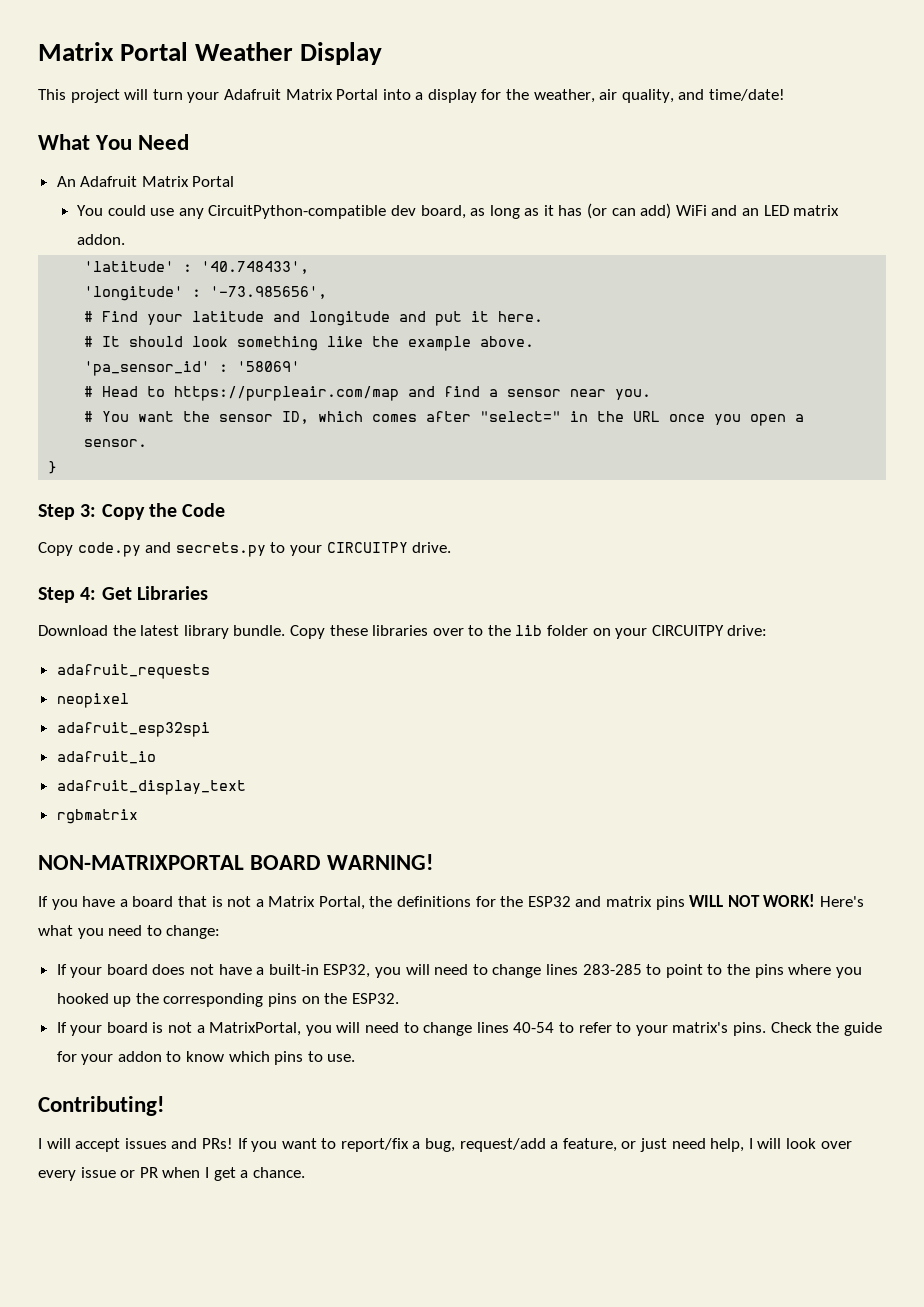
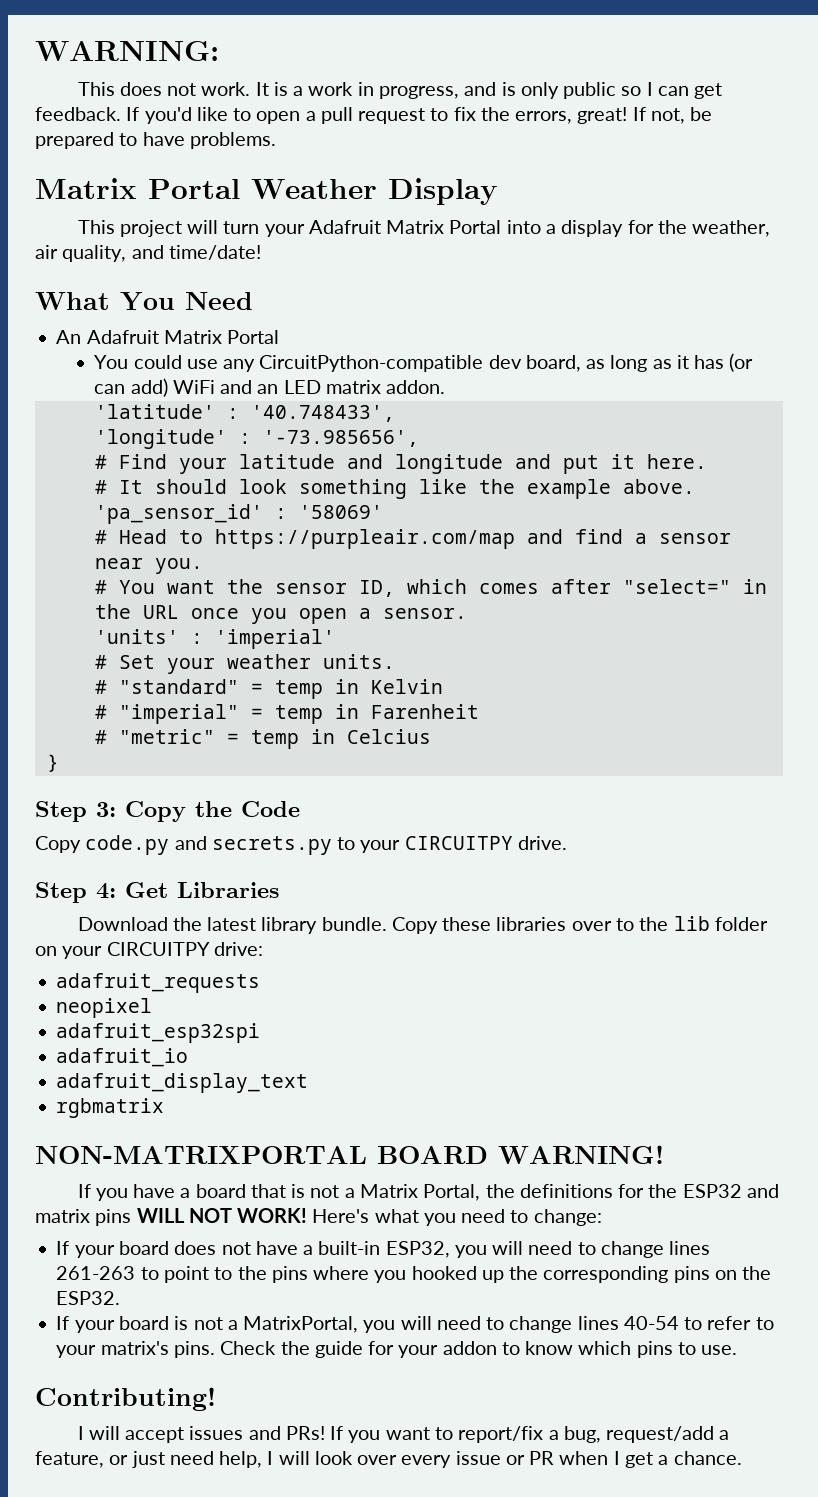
(38, 51) none -> [35,41,219,61] [77,82,723,99] [35,107,713,124] [35,132,276,149] WARNING: // This does not work. It is a work in progress, and is only public so I can get feedback. If you'd like to open a pull request to fix the errors, great! If not, be prepared to have problems. //
(148, 443) none -> [94,629,335,649] [94,654,395,674] [94,679,443,699] [94,704,479,724] [94,729,431,749] // 'units' : 'imperial' // # Set your weather units. // # "standard" = temp in Kelvin // # "imperial" = temp in Farenheit // # "metric" = temp in Celcius
[582,964,642,975] 283-285 -> [56,1266,136,1280] 261-263

